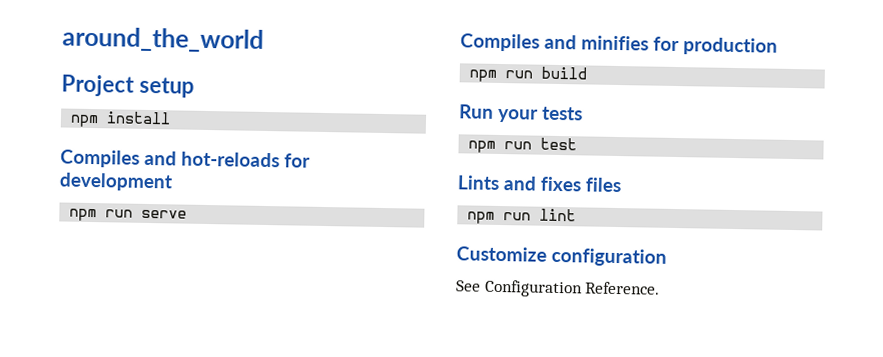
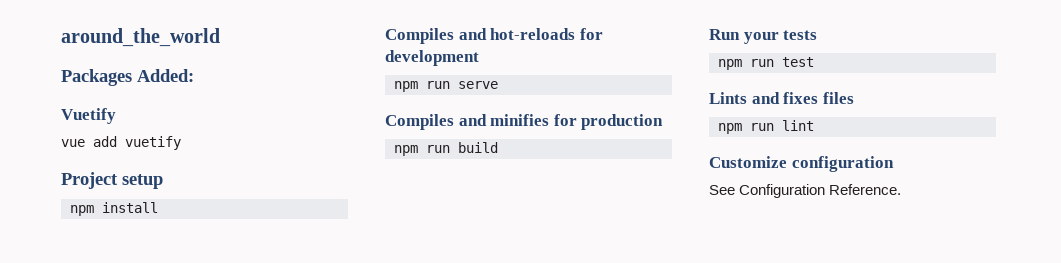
(264, 39) none -> [61,69,194,86] [61,108,116,124] [61,136,181,150] // Packages Added: // Vuetify // vue add vuetify

